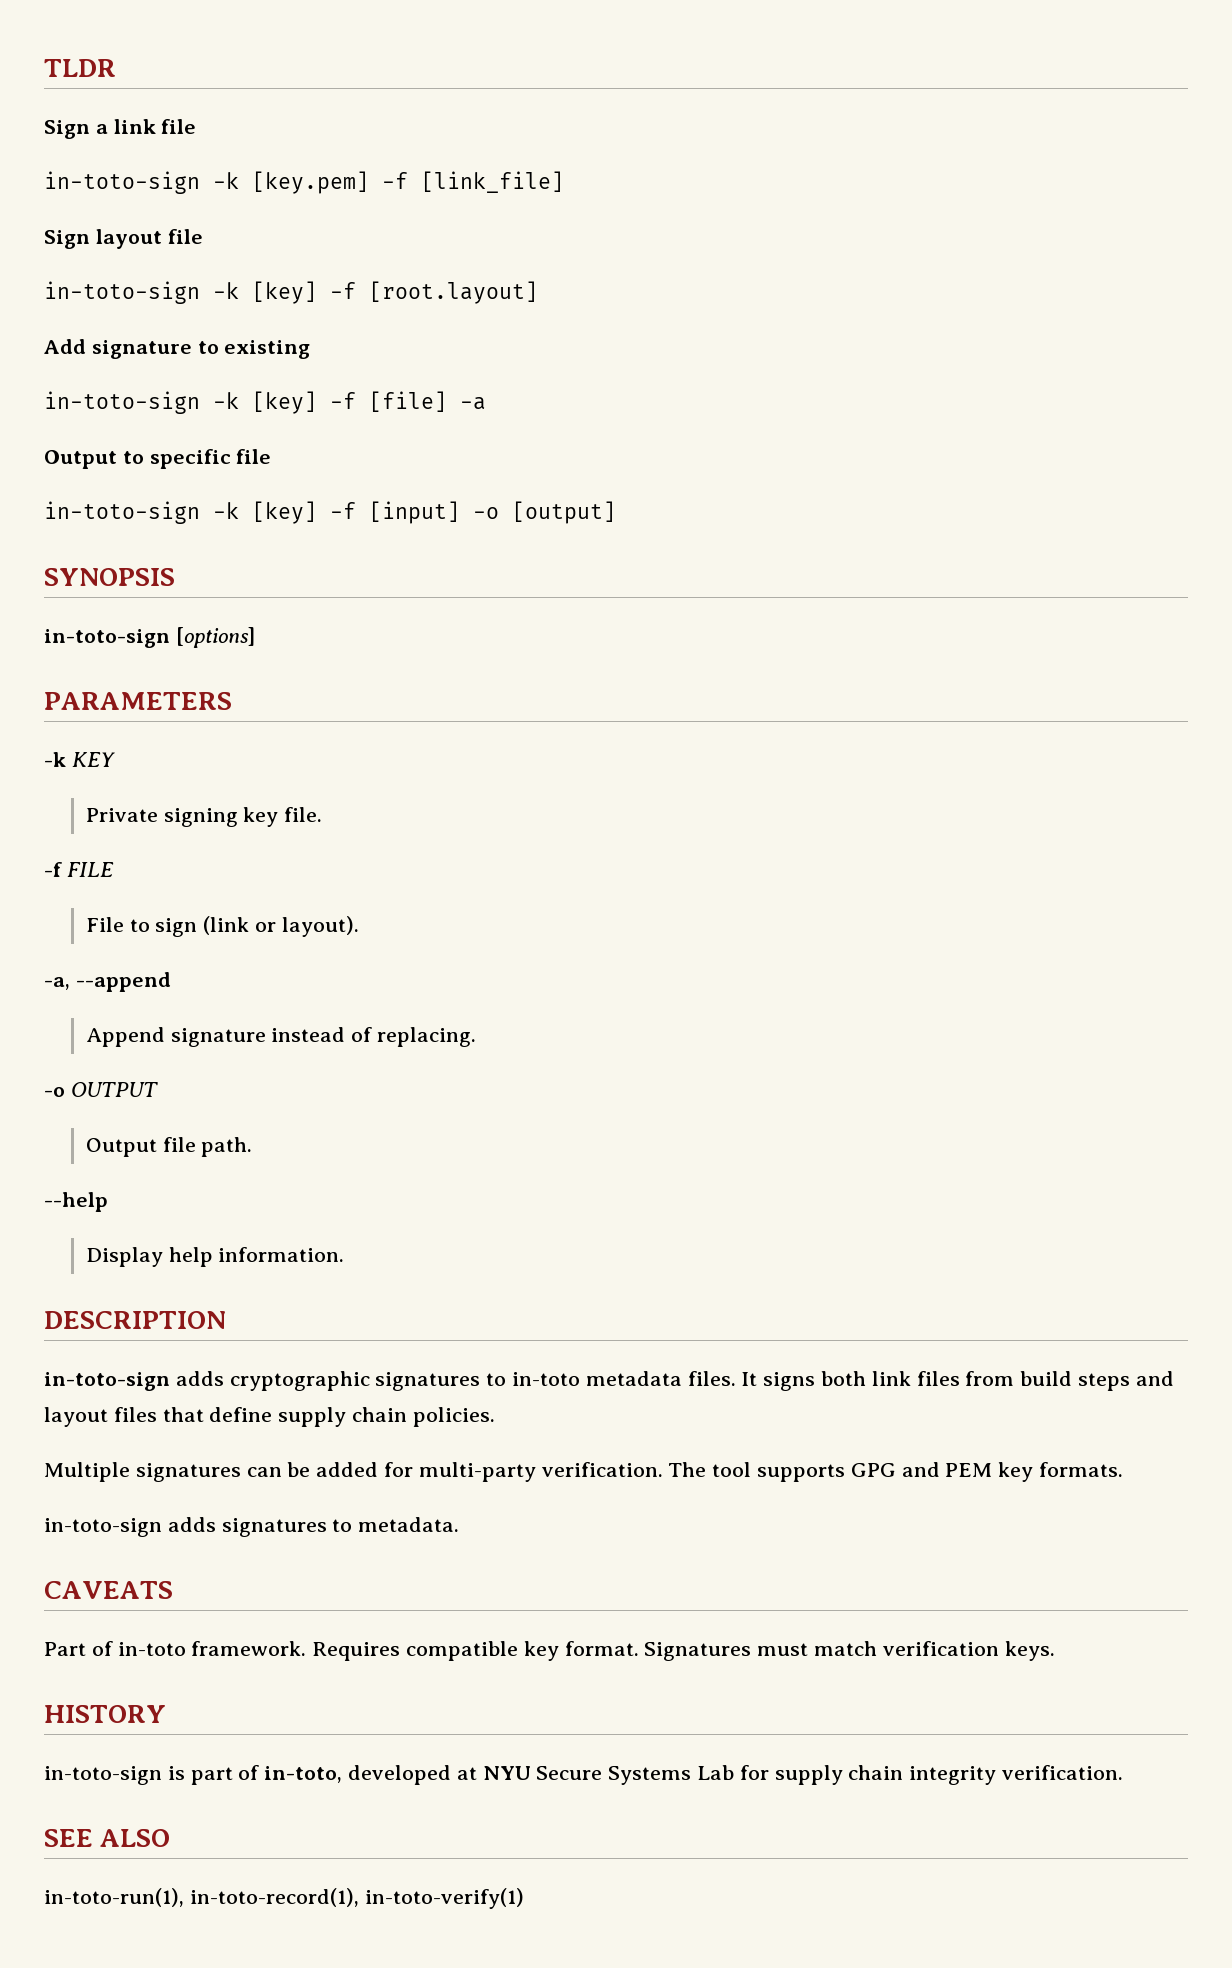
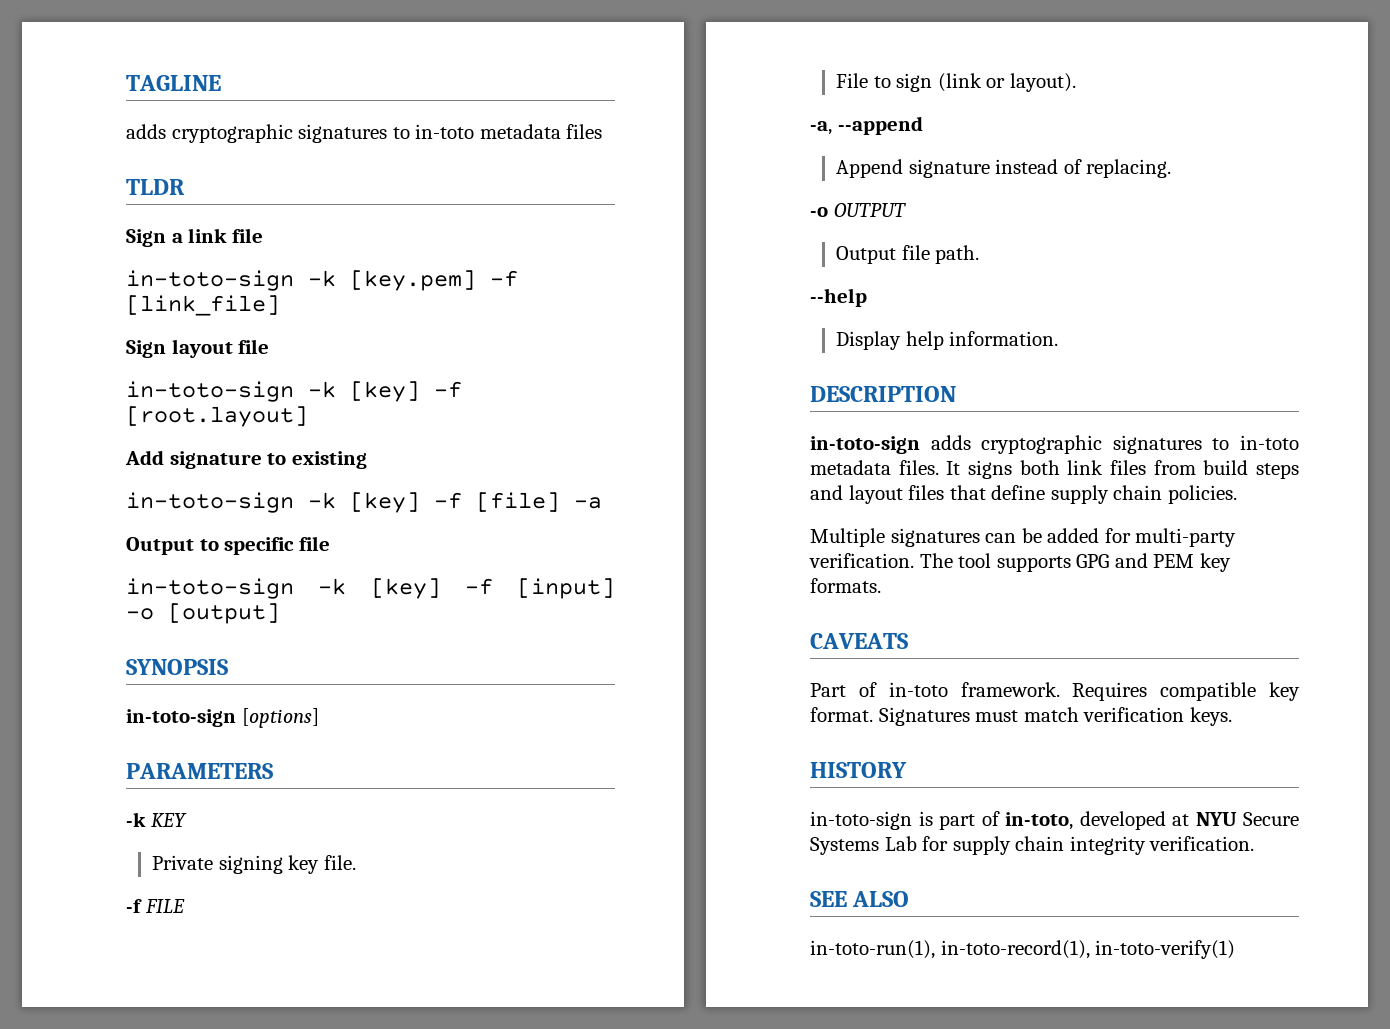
(44, 68) none -> [126,75,221,91] [126,124,603,143] TAGLINE // adds cryptographic signatures to in-toto metadata files //
[44,1517,460,1537] // in-toto-sign adds signatures to metadata. -> (881, 585) none

